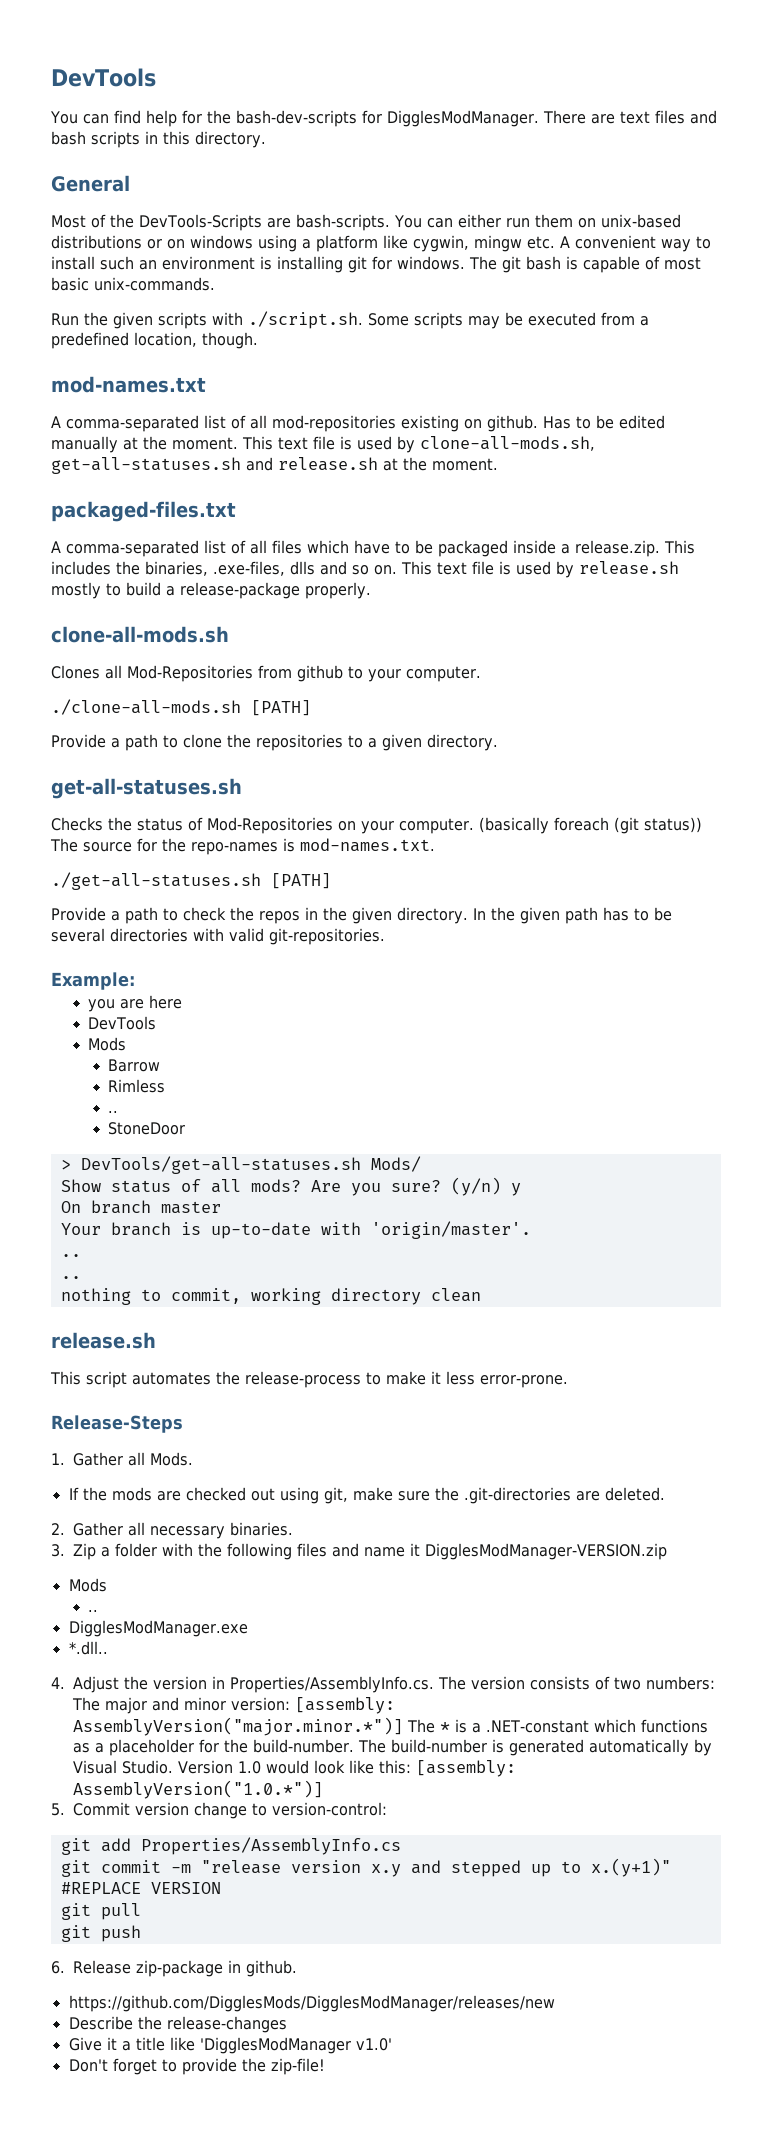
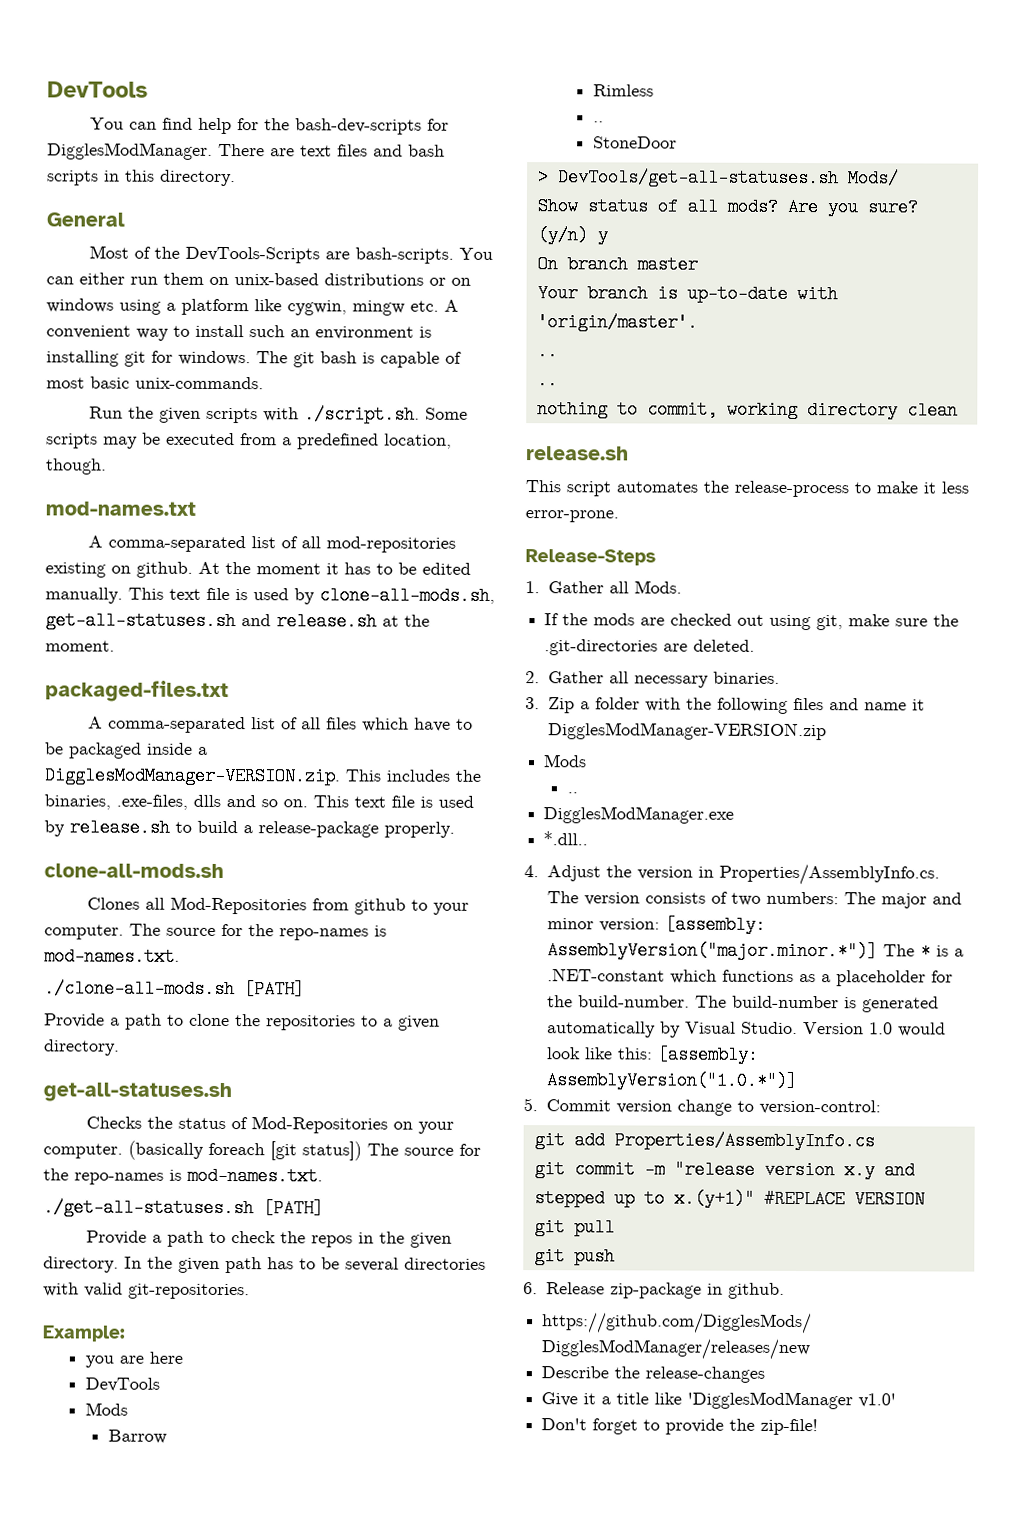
[543,415,665,429] [51,436,238,453] Has to be edited manually at the moment. -> [198,561,471,575] [45,587,123,604] At the moment it has to be edited manually.
[575,540,660,557] release.zip. -> [44,766,340,786] DigglesModManager-VERSION.zip.
[51,582,101,599] mostly -> (170, 827) none
(481, 674) none -> [129,923,387,941] [44,947,180,966] The source for the repo-names is mod-names.txt.
[613,817,702,834] (git status)) -> [270,1141,362,1161] [git status])

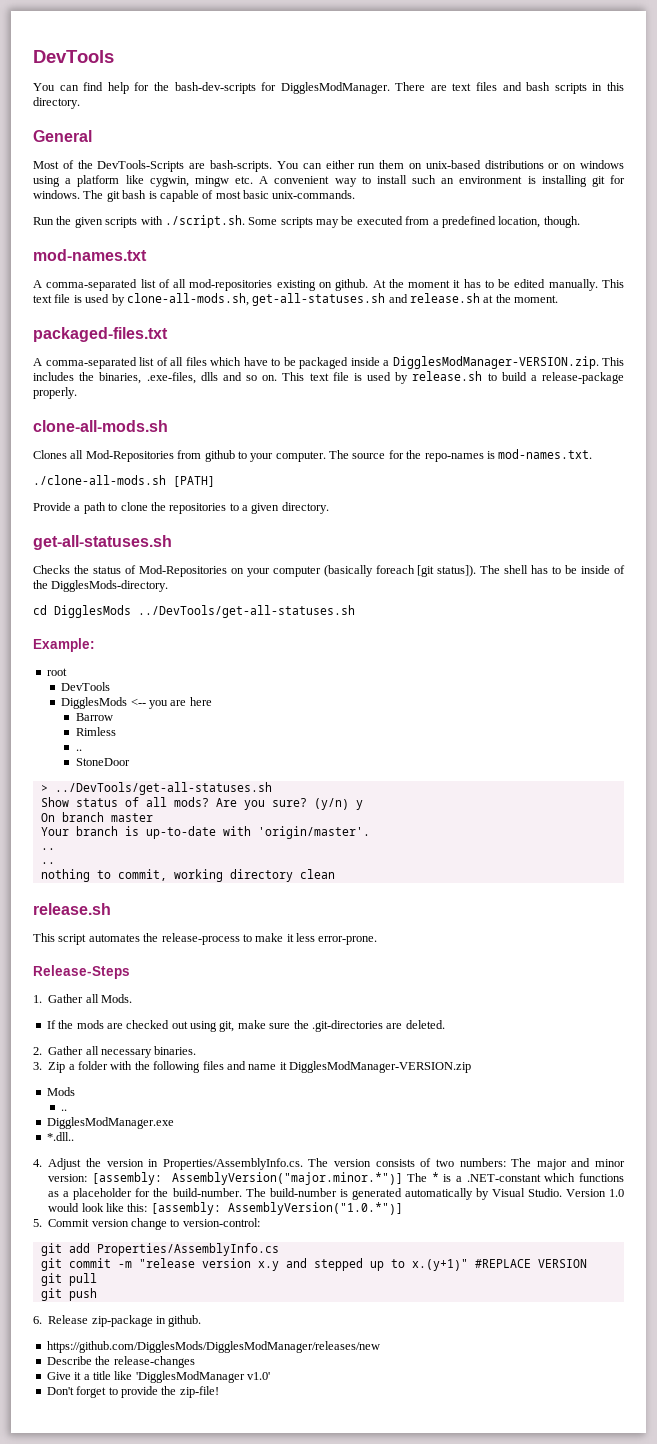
[43,1143,123,1159] computer. -> [272,566,321,577] computer
[302,1141,481,1161] [43,1166,323,1186] [43,1198,324,1218] [86,1230,453,1248] [43,1256,486,1274] [43,1282,250,1300] [42,1325,126,1342] status]) The source for the repo-names is mod-names.txt. // ./get-all-statuses.sh [PATH] // Provide a path to check the repos in the given directory. In the given path has to be several directories with valid git-repositories. // Example: // -> [437,565,626,577] [33,580,169,592] [33,605,355,618] [33,638,95,652] [46,668,67,676] [61,682,111,691] [61,697,146,709] status]). The shell has to be inside of the DigglesMods-directory. // cd DigglesMods ../DevTools/get-all-statuses.sh // Example: // root // DevTools // DigglesMods <--
[84,1377,160,1392] [84,1402,128,1416] // DevTools // Mods -> (212, 701) none
[557,168,899,188] DevTools/get-all-statuses.sh Mods/ -> [54,782,272,795] ../DevTools/get-all-statuses.sh

